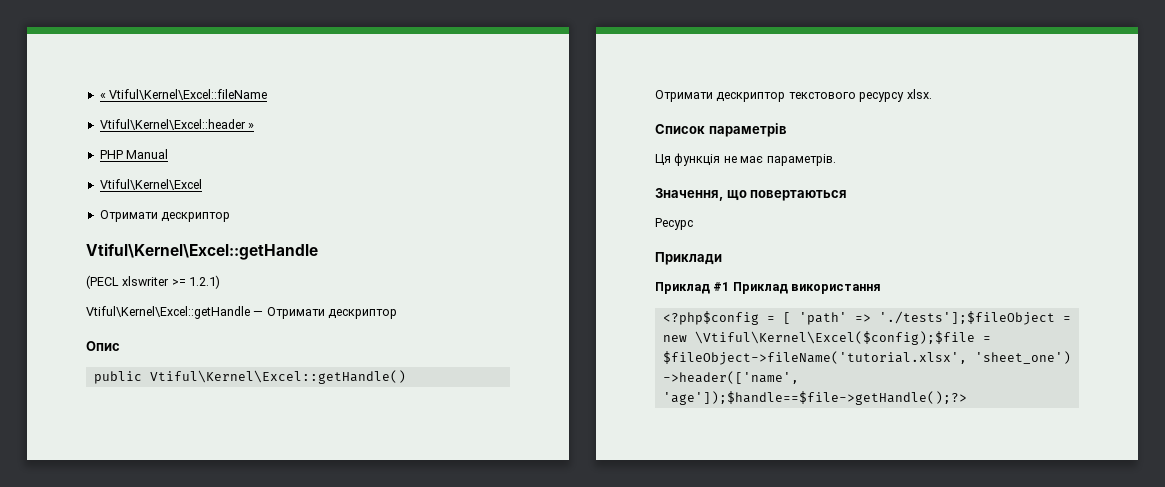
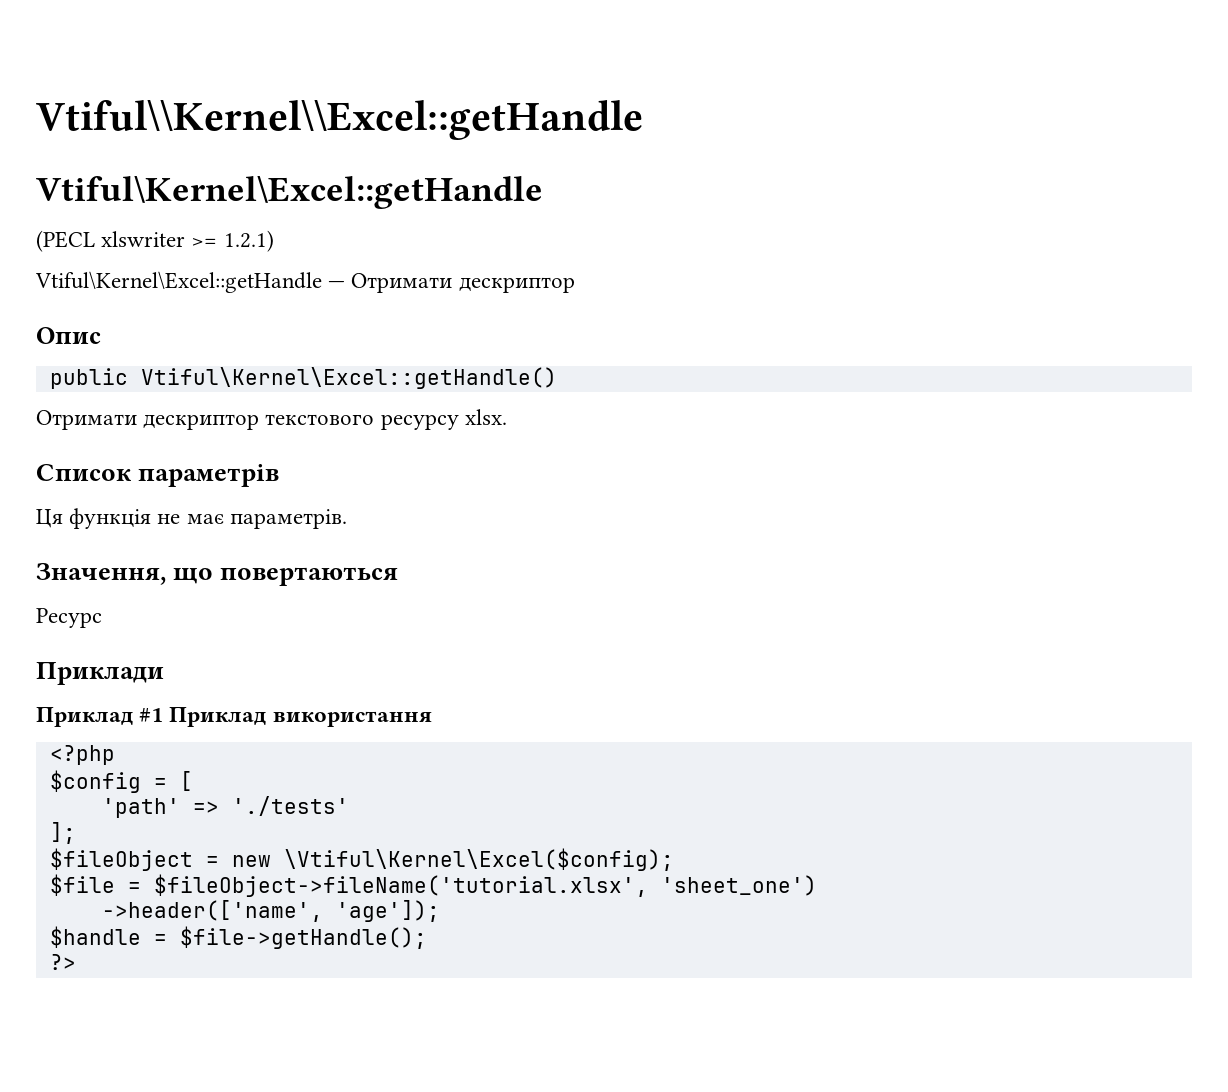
[99,89,268,100] [99,119,255,130] [99,149,169,159] [99,179,202,190] [99,210,231,222] « Vtiful\Kernel\Excel::fileName // Vtiful\Kernel\Excel::header » // PHP Manual // Vtiful\Kernel\Excel // Отримати дескриптор -> [36,100,643,140] Vtiful\\Kernel\\Excel::getHandle
[662,311,759,325] <?php$config -> [49,745,115,765] [49,770,141,793] <?php // $config
(791, 318) none -> (193, 781) //
[878,311,1071,325] [662,331,991,345] [662,351,1071,365] [662,371,799,384] [662,391,967,405] './tests'];$fileObject = new \Vtiful\Kernel\Excel($config);$file = $fileObject->fileName('tutorial.xlsx', 'sheet_one') ->header(['name', 'age']);$handle==$file->getHandle();?> -> [231,796,349,816] [49,822,76,844] [49,848,674,871] [49,874,817,897] [101,900,440,922] [49,926,427,949] [49,954,76,970] './tests' // ]; // $fileObject = new \Vtiful\Kernel\Excel($config); // $file = $fileObject->fileName('tutorial.xlsx', 'sheet_one') // ->header(['name', 'age']); // $handle = $file->getHandle(); // ?>

